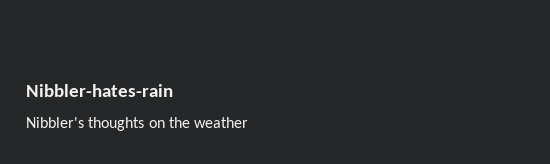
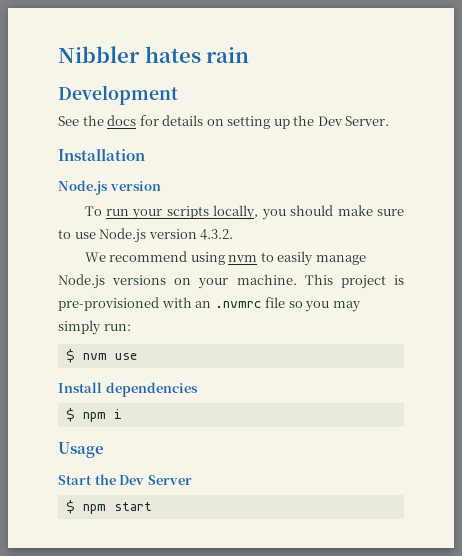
[26,84,173,97] [26,117,249,131] Nibbler-hates-rain // Nibbler's thoughts on the weather -> [58,46,250,63] [58,85,178,105] [58,115,390,129] [58,148,145,161] [58,180,161,195] [84,205,404,220] [58,228,234,243] [84,251,366,266] [58,274,404,289] [58,297,361,312] [58,320,131,335] [65,349,137,363] [58,382,198,397] [65,408,122,422] [58,442,104,458] [58,474,192,485] [65,500,152,514] Nibbler hates rain // Development // See the docs for details on setting up the Dev Server. // Installation // Node.js version // To run your scripts locally, you should make sure to use Node.js version 4.3.2. // We recommend using nvm to easily manage Node.js versions on your machine. This project is pre-provisioned with an .nvmrc file so you may simply run: // $ nvm use // Install dependencies // $ npm i // Usage // Start the Dev Server // $ npm start

